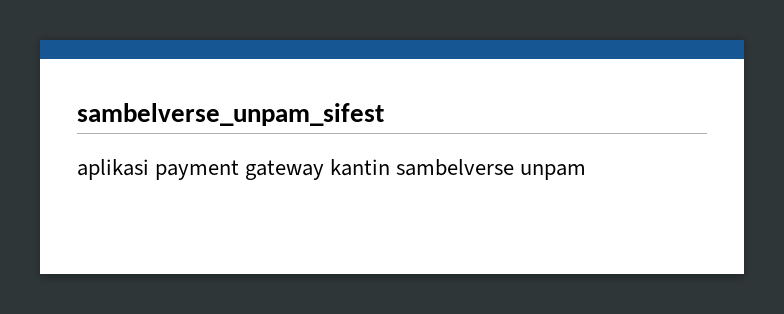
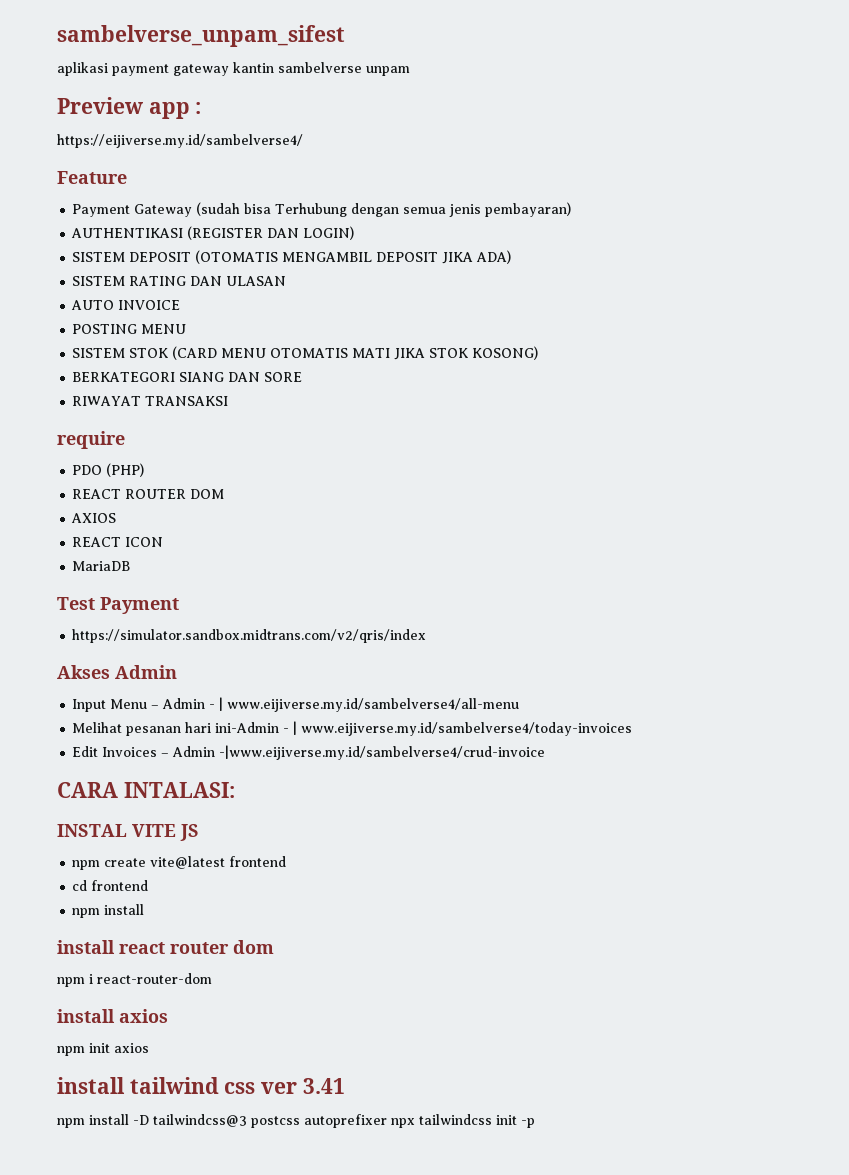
(587, 172) none -> [57,97,202,119] [57,134,303,148] [57,171,127,184] [72,202,572,217] [71,226,355,240] [72,250,512,264] [72,276,287,286] [71,300,181,310] [72,324,187,334] [72,346,539,360] [72,372,303,382] [72,396,229,406] [57,431,125,449] [72,463,145,477] [72,489,225,499] [71,513,117,523] [72,537,164,547] [72,561,131,571] [57,597,179,614] [72,629,427,643] [57,665,177,679] [72,697,520,712] [72,721,633,736] [72,745,546,760] [57,782,235,798] [57,824,199,841] [72,856,287,870] [72,880,149,891] [72,904,145,918] [57,940,274,954] [57,973,212,987] [57,1009,168,1023] [57,1043,149,1056] [57,1077,345,1094] [57,1114,535,1128] // Preview app : // https://eijiverse.my.id/sambelverse4/ // Feature // Payment Gateway (sudah bisa Terhubung dengan semua jenis pembayaran) // AUTHENTIKASI (REGISTER DAN LOGIN) // SISTEM DEPOSIT (OTOMATIS MENGAMBIL DEPOSIT JIKA ADA) // SISTEM RATING DAN ULASAN // AUTO INVOICE // POSTING MENU // SISTEM STOK (CARD MENU OTOMATIS MATI JIKA STOK KOSONG) // BERKATEGORI SIANG DAN SORE // RIWAYAT TRANSAKSI // require // PDO (PHP) // REACT ROUTER DOM // AXIOS // REACT ICON // MariaDB // Test Payment // https://simulator.sandbox.midtrans.com/v2/qris/index // Akses Admin // Input Menu – Admin - | www.eijiverse.my.id/sambelverse4/all-menu // Melihat pesanan hari ini-Admin - | www.eijiverse.my.id/sambelverse4/today-invoices // Edit Invoices – Admin -|www.eijiverse.my.id/sambelverse4/crud-invoice // CARA INTALASI: // INSTAL VITE JS // npm create vite@latest frontend // cd frontend // npm install // install react router dom // npm i react-router-dom // install axios // npm init axios // install tailwind css ver 3.41 // npm install -D tailwindcss@3 postcss autoprefixer npx tailwindcss init -p

